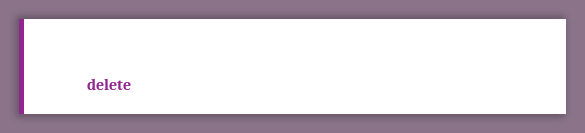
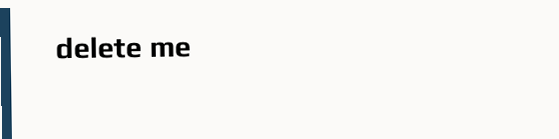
(131, 84) none -> [148,41,191,58] me

